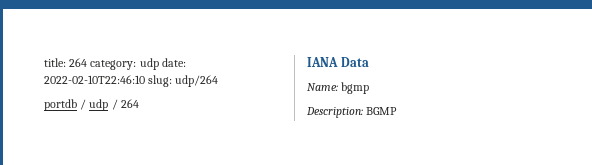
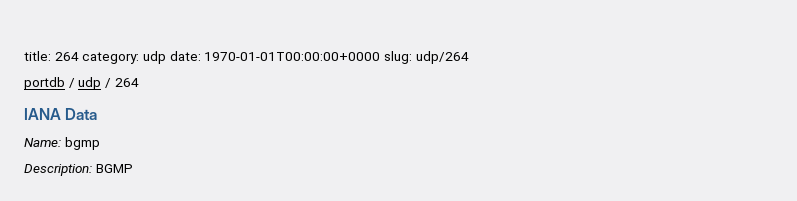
[44,75,145,84] 2022-02-10T22:46:10 -> [204,52,381,61] 1970-01-01T00:00:00+0000

